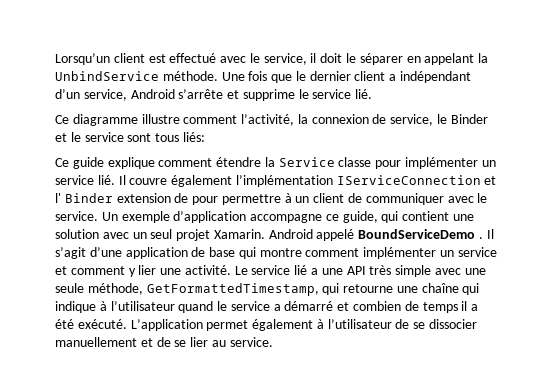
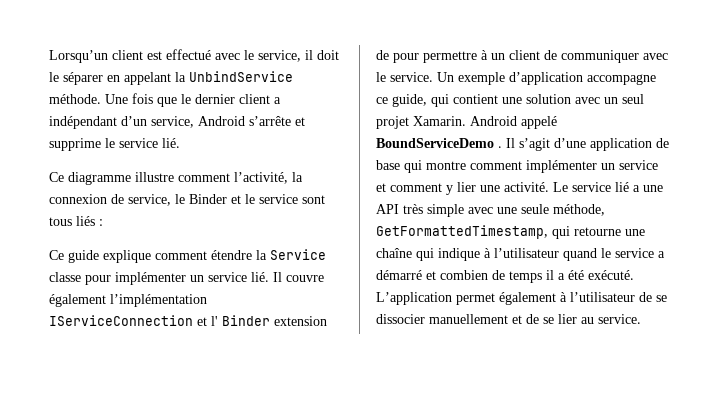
[182,132,205,142] liés: -> [76,216,103,226] liés :

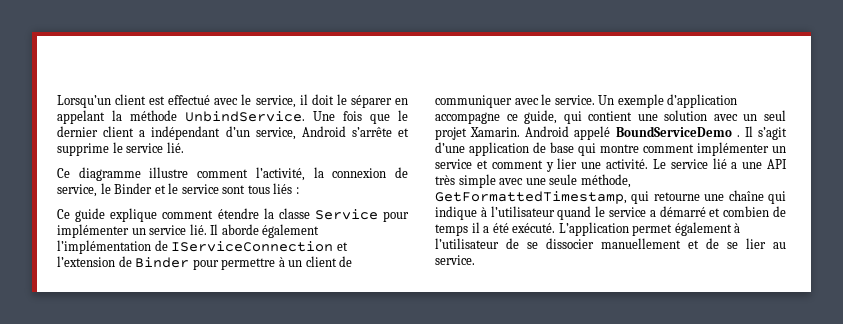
[189,71,293,82] [49,94,101,104] UnbindService méthode. -> [130,110,305,122] méthode UnbindService.
[270,249,326,260] [49,272,81,282] Service classe -> [278,208,378,220] classe Service
[286,275,324,282] couvre -> [221,224,259,235] aborde
(207, 300) none -> [154,240,168,251] de
[211,315,327,326] [376,50,389,60] l' Binder extension de -> [57,256,190,268] l’extension de Binder

